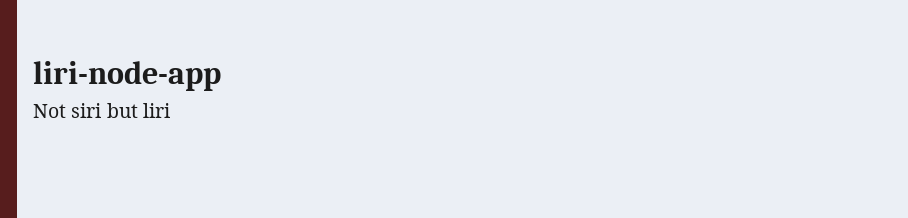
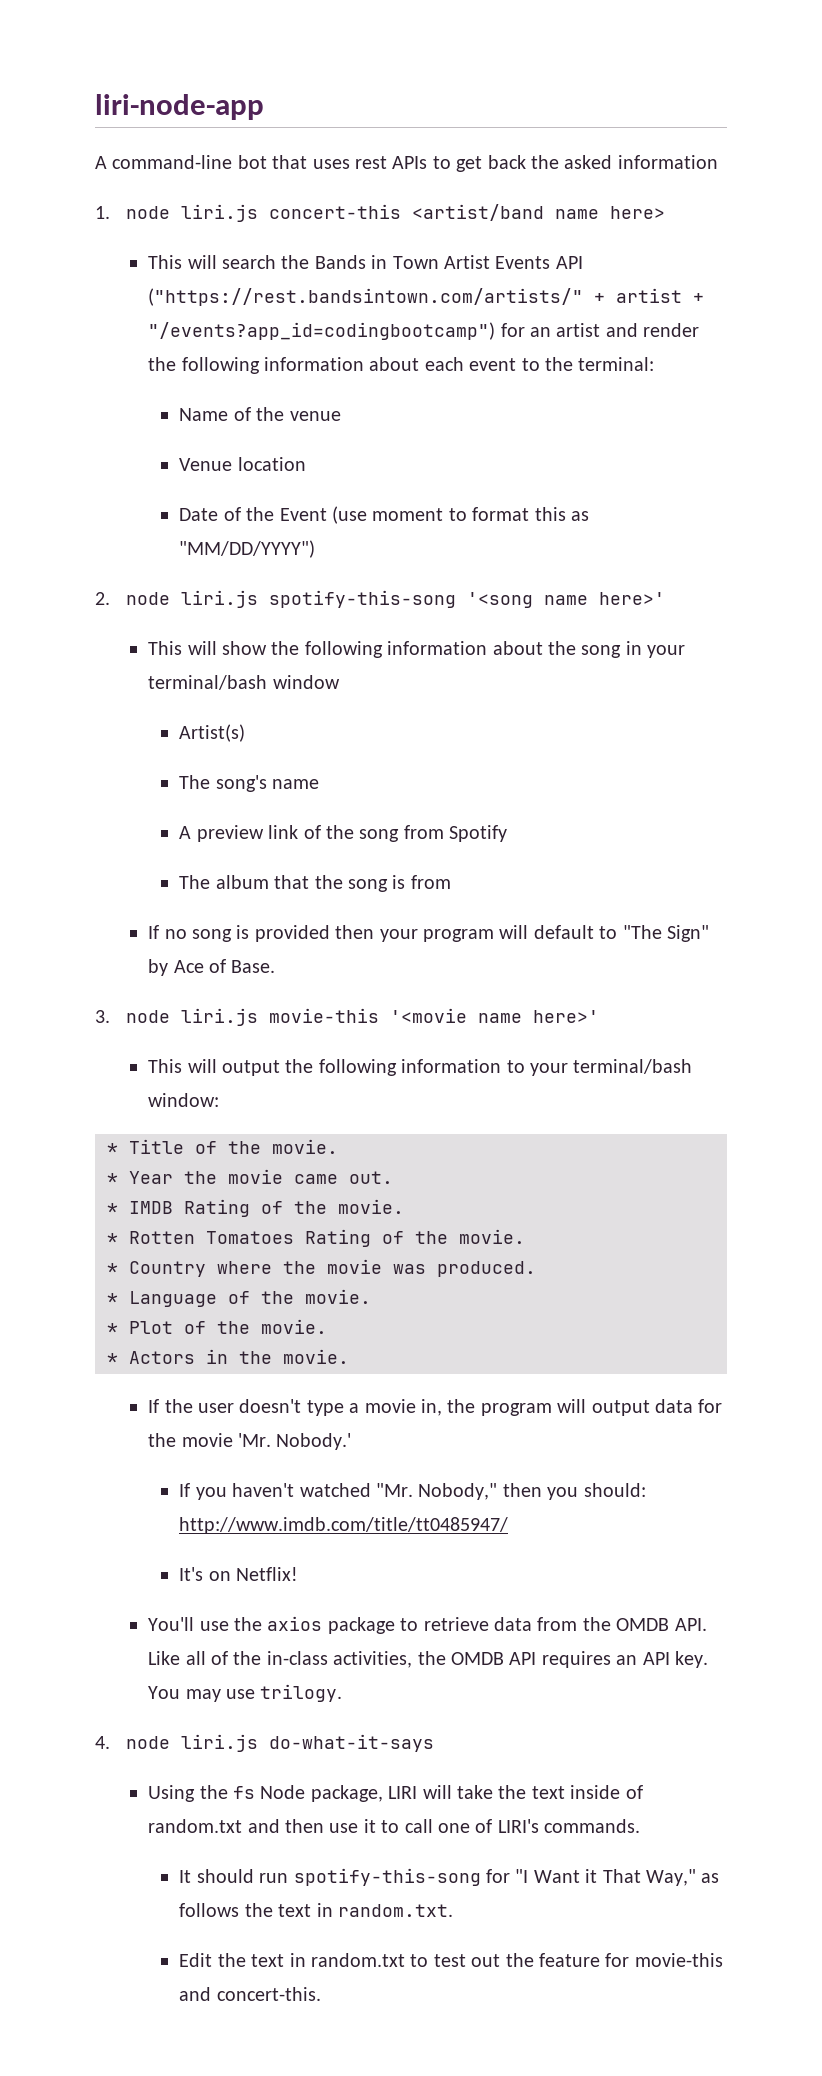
[33,103,170,118] Not siri but liri -> [95,155,718,172] [95,204,666,222] [148,255,583,269] [148,288,705,306] [148,322,700,340] [148,357,655,374] [179,407,341,421] [179,457,306,471] [179,506,590,524] [179,540,316,558] [95,590,666,608] [148,641,686,658] [148,675,340,690] [179,724,246,742] [179,775,320,792] [179,825,508,842] [179,875,451,892] [148,925,710,942] [148,959,276,976] [95,1008,600,1026] [148,1059,693,1076] [148,1093,220,1107] [107,1139,338,1154] [107,1169,393,1184] [107,1199,404,1217] [107,1229,525,1247] [107,1259,536,1277] [107,1289,371,1307] [107,1319,327,1334] [107,1349,349,1364] [148,1399,723,1416] [148,1433,352,1450] [179,1483,646,1500] [179,1517,509,1534] [179,1567,299,1581] [148,1616,707,1634] [148,1651,709,1668] [148,1684,343,1702] [95,1734,435,1752] [148,1785,643,1802] [148,1819,641,1833] [179,1868,720,1886] [179,1903,454,1917] [179,1953,723,1967] [179,1987,321,2001] A command-line bot that uses rest APIs to get back the asked information // 1. node liri.js concert-this <artist/band name here> // This will search the Bands in Town Artist Events API ("https://rest.bandsintown.com/artists/" + artist + "/events?app_id=codingbootcamp") for an artist and render the following information about each event to the terminal: // Name of the venue // Venue location // Date of the Event (use moment to format this as "MM/DD/YYYY") // 2. node liri.js spotify-this-song '<song name here>' // This will show the following information about the song in your terminal/bash window // Artist(s) // The song's name // A preview link of the song from Spotify // The album that the song is from // If no song is provided then your program will default to "The Sign" by Ace of Base. // 3. node liri.js movie-this '<movie name here>' // This will output the following information to your terminal/bash window: // * Title of the movie. // * Year the movie came out. // * IMDB Rating of the movie. // * Rotten Tomatoes Rating of the movie. // * Country where the movie was produced. // * Language of the movie. // * Plot of the movie. // * Actors in the movie. // If the user doesn't type a movie in, the program will output data for the movie 'Mr. Nobody.' // If you haven't watched "Mr. Nobody," then you should: http://www.imdb.com/title/tt0485947/ // It's on Netflix! // You'll use the axios package to retrieve data from the OMDB API. Like all of the in-class activities, the OMDB API requires an API key. You may use trilogy. // 4. node liri.js do-what-it-says // Using the fs Node package, LIRI will take the text inside of random.txt and then use it to call one of LIRI's commands. // It should run spotify-this-song for "I Want it That Way," as follows the text in random.txt. // Edit the text in random.txt to test out the feature for movie-this and concert-this.

